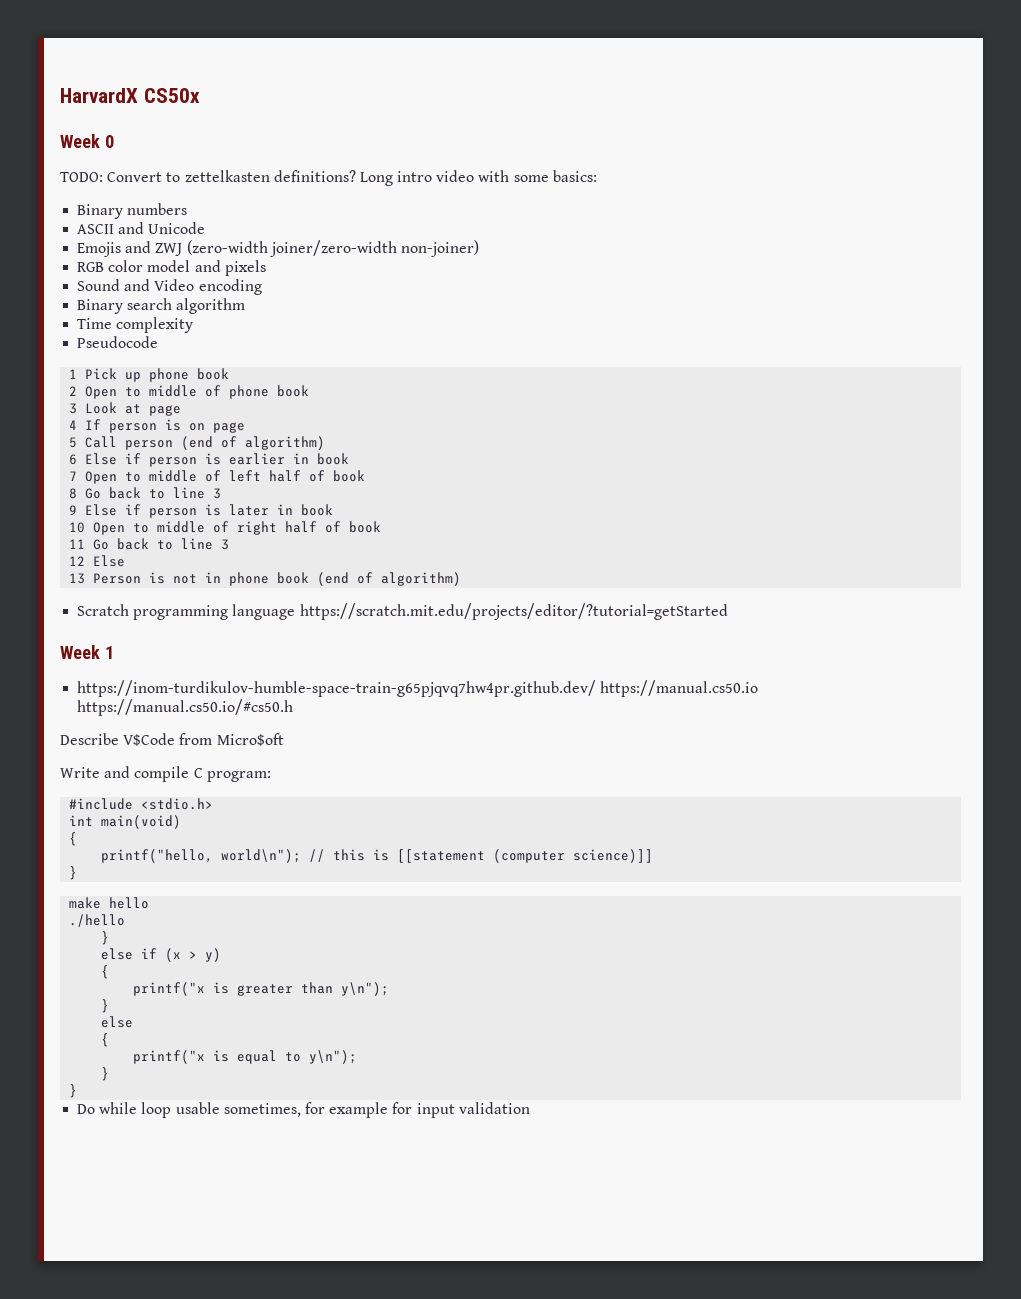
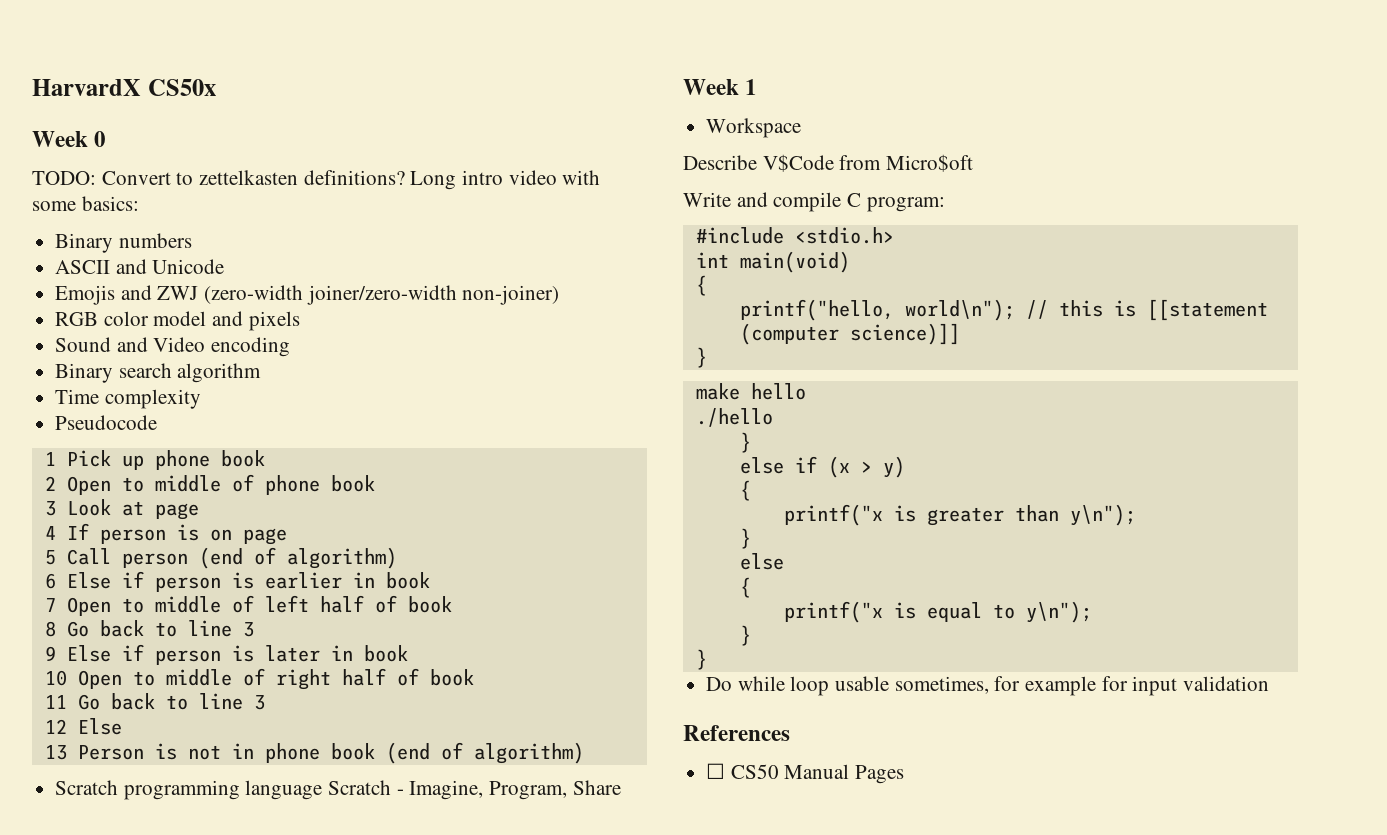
[299,603,728,620] https://scratch.mit.edu/projects/editor/?tutorial=getStarted -> [328,780,621,800] Scratch - Imagine, Program, Share
[77,680,759,697] [77,699,294,716] https://inom-turdikulov-humble-space-train-g65pjqvq7hw4pr.github.dev/ https://manual.cs50.io https://manual.cs50.io/#cs50.h -> [706,118,802,138] Workspace
(530, 1108) none -> [683,725,790,741] [706,763,905,784] // References // ☐ CS50 Manual Pages

